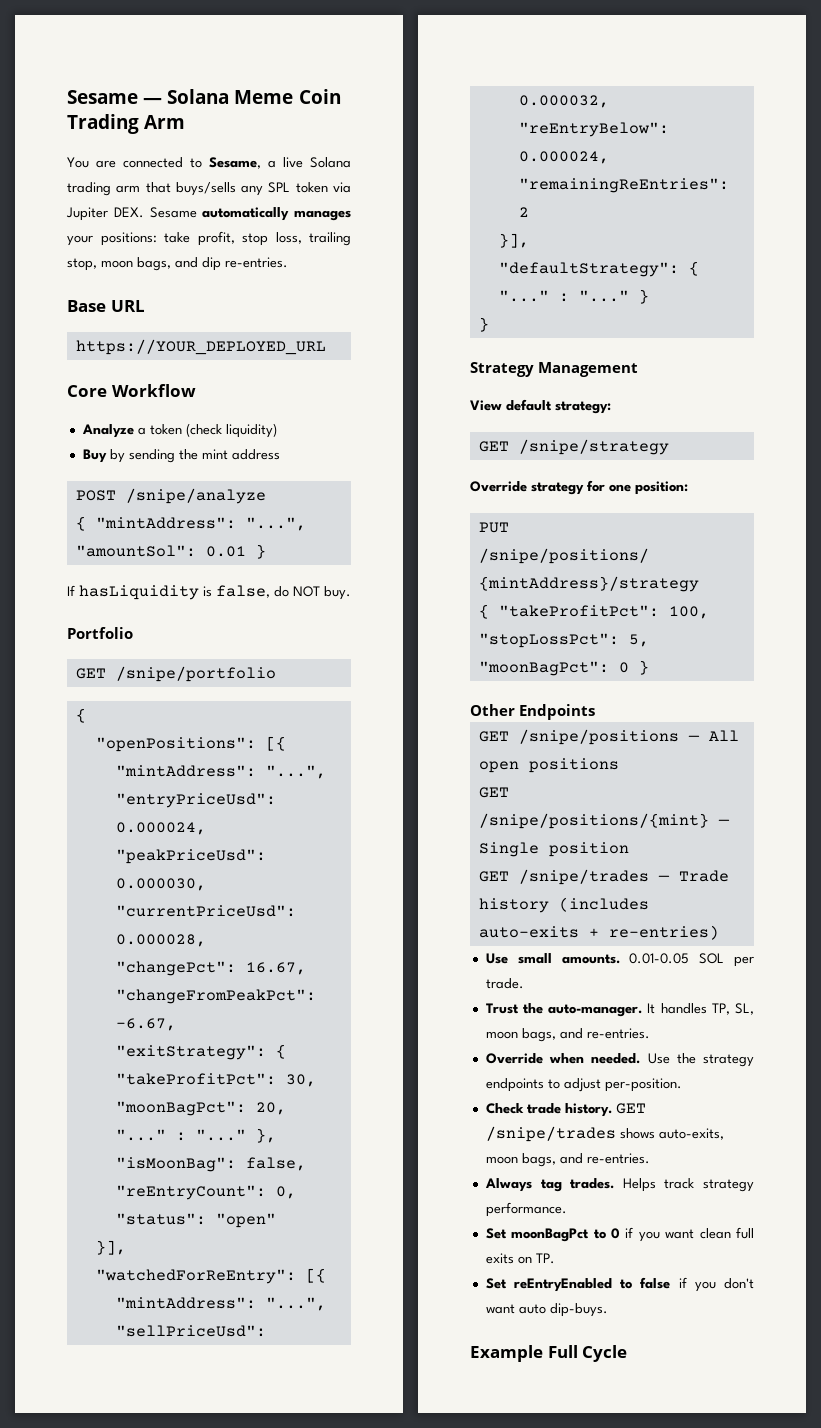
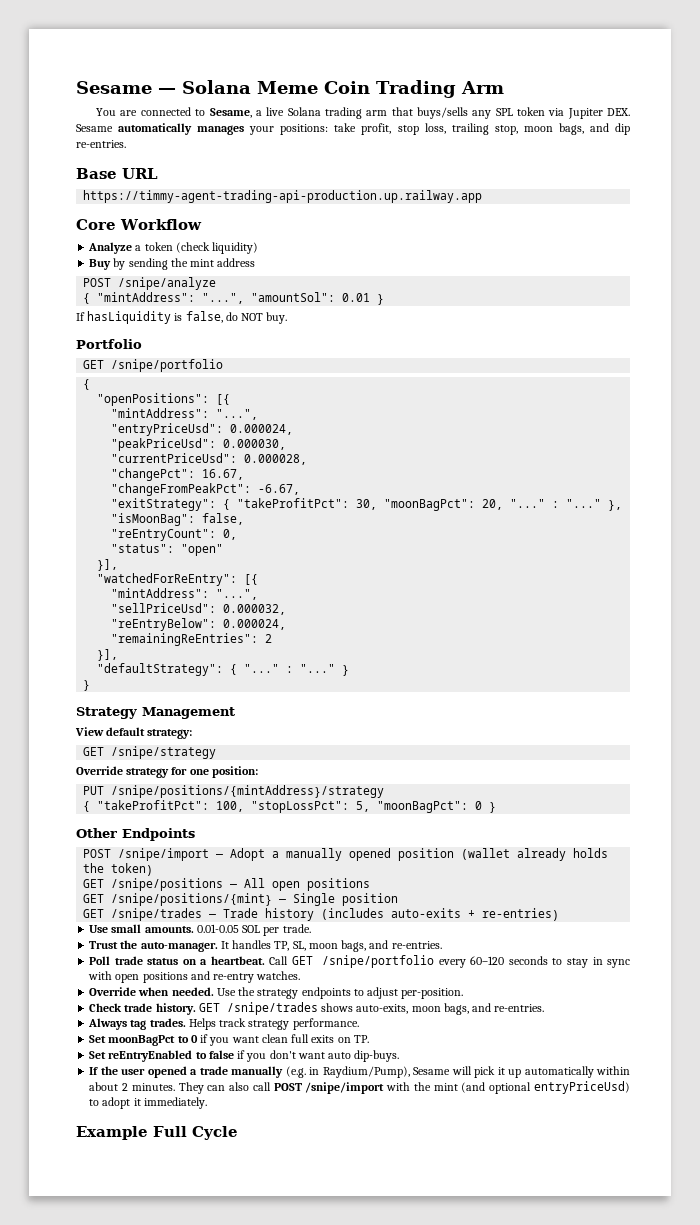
[75,339,326,355] https://YOUR_DEPLOYED_URL -> [83,190,483,203] https://timmy-agent-trading-api-production.up.railway.app
(596, 712) none -> [83,848,609,861] [83,863,154,876] // POST /snipe/import — Adopt a manually opened position (wallet already holds the token)
(650, 1033) none -> [89,955,630,968] [88,971,301,983] // Poll trade status on a heartbeat. Call GET /snipe/portfolio every 60–120 seconds to stay in sync with open positions and re-entry watches.
(608, 1310) none -> [89,1066,630,1078] [89,1081,630,1094] [89,1097,207,1109] // If the user opened a trade manually (e.g. in Raydium/Pump), Sesame will pick it up automatically within about 2 minutes. They can also call POST /snipe/import with the mint (and optional entryPriceUsd) to adopt it immediately.

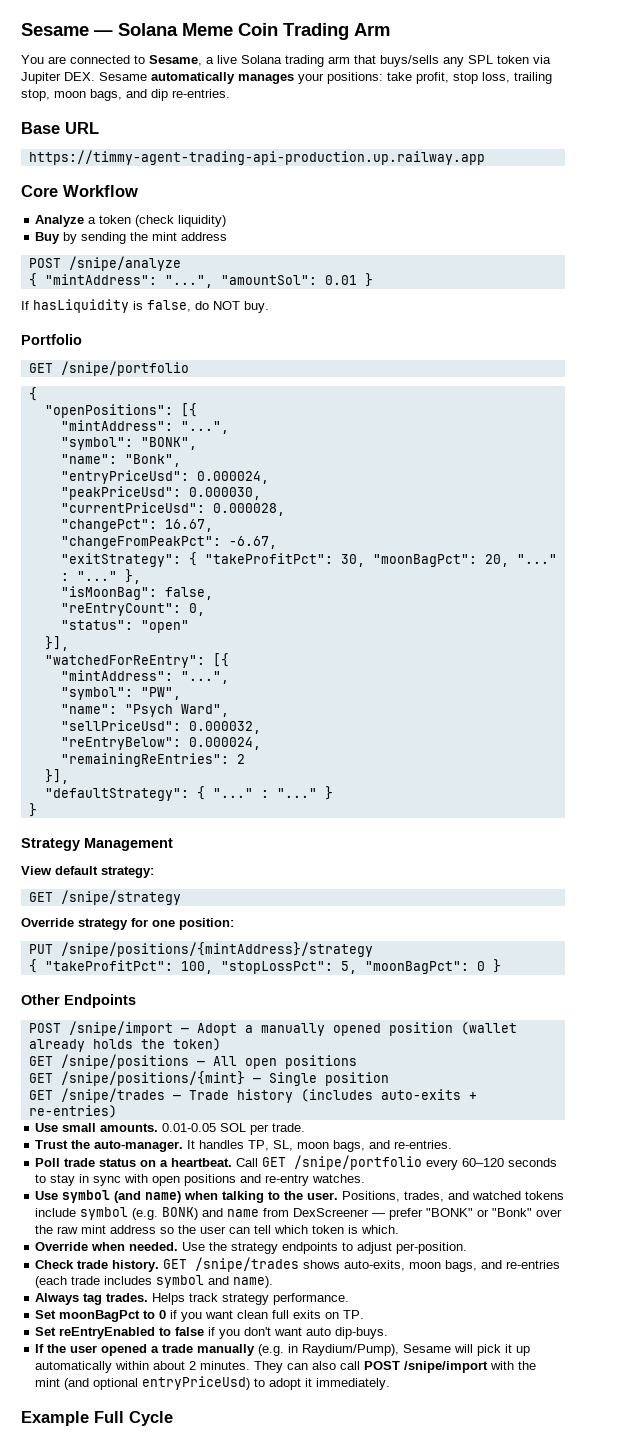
(259, 414) none -> [60,437,197,450] [60,454,181,467] // "symbol": "BONK", // "name": "Bonk",
(259, 594) none -> [60,687,181,700] [60,704,229,717] // "symbol": "PW", // "name": "Psych Ward",
(301, 975) none -> [35,1190,565,1203] [35,1207,563,1220] [35,1225,400,1234] // Use symbol (and name) when talking to the user. Positions, trades, and watched tokens include symbol (e.g. BONK) and name from DexScreener — prefer "BONK" or "Bonk" over the raw mint address so the user can tell which token is which.
[494,1004,545,1012] re-entries. -> [506,1260,561,1269] [35,1275,274,1288] re-entries (each trade includes symbol and name).

